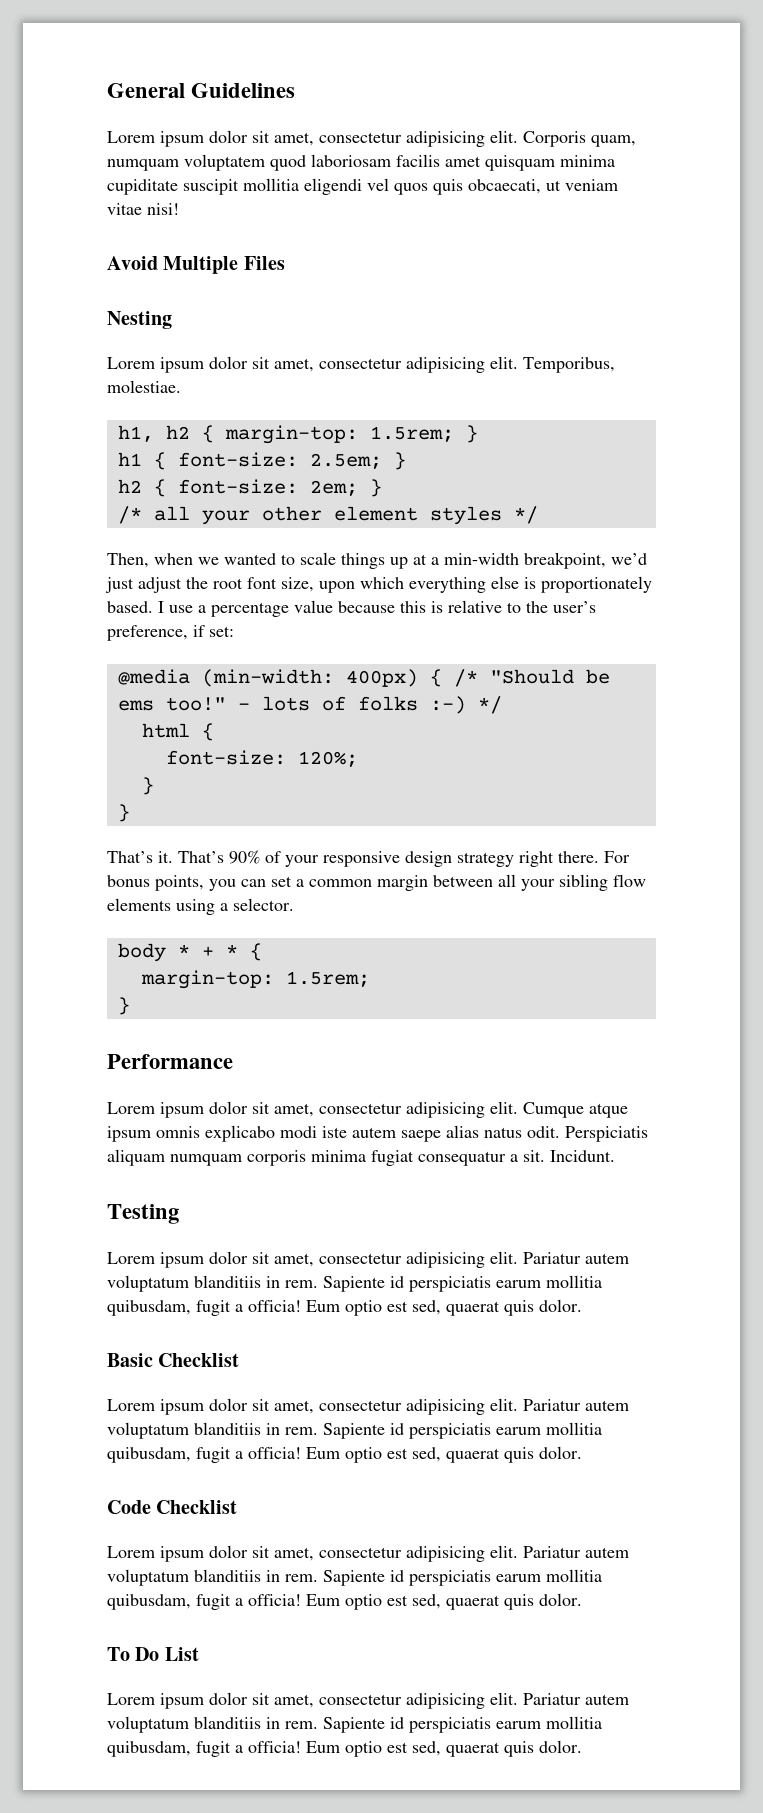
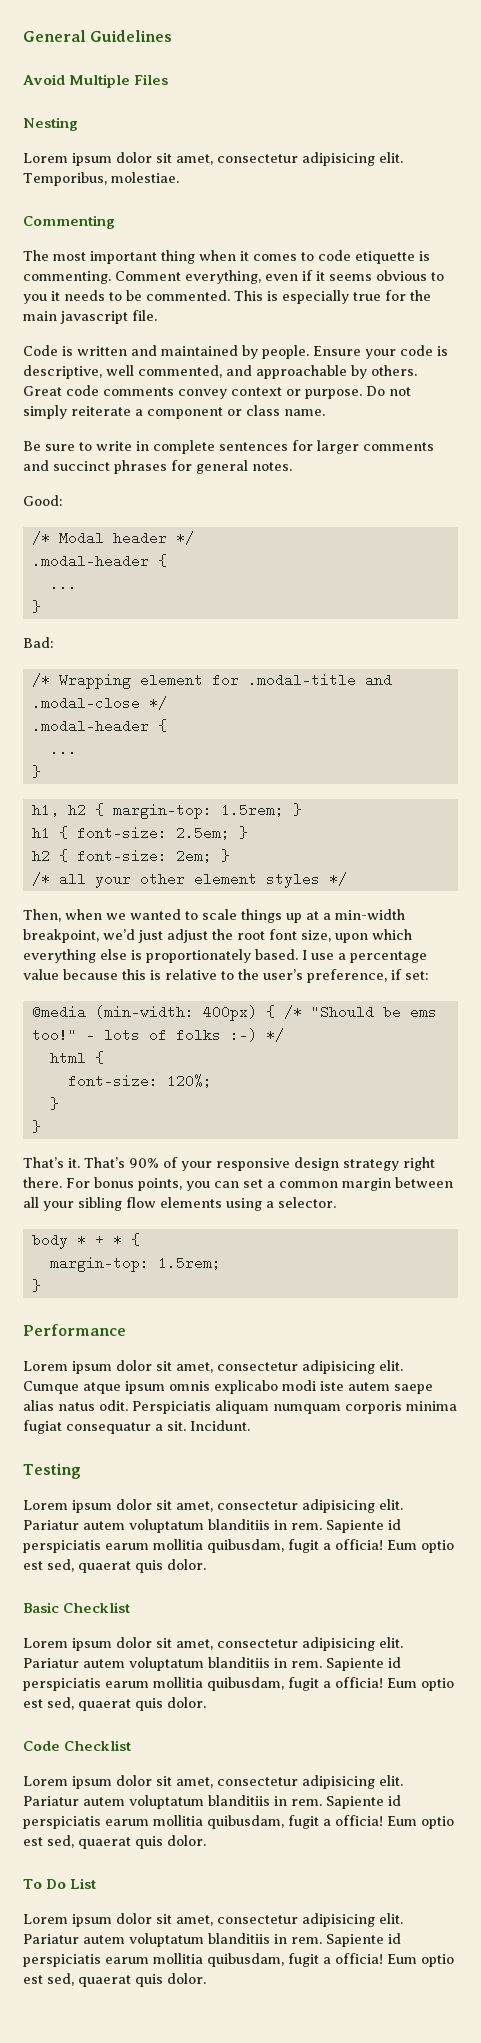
[107,130,636,147] [107,154,615,171] [107,178,618,195] [107,203,179,215] // Lorem ipsum dolor sit amet, consectetur adipisicing elit. Corporis quam, numquam voluptatem quod laboriosam facilis amet quisquam minima cupiditate suscipit mollitia eligendi vel quos quis obcaecati, ut veniam vitae nisi! -> (173, 36) none
(181, 386) none -> [23,215,115,229] [23,250,430,264] [23,270,444,284] [23,290,431,304] [23,310,157,324] [23,345,448,359] [23,365,417,379] [23,385,411,399] [23,405,325,419] [23,440,434,454] [23,460,292,474] [23,495,63,506] [31,531,194,545] [31,554,167,568] [49,577,77,591] [31,600,41,613] [23,637,54,648] [31,673,392,689] [31,696,167,710] [31,719,167,733] [49,742,77,756] [31,765,41,778] // Commenting // The most important thing when it comes to code etiquette is commenting. Comment everything, even if it seems obvious to you it needs to be commented. This is especially true for the main javascript file. // Code is written and maintained by people. Ensure your code is descriptive, well commented, and approachable by others. Great code comments convey context or purpose. Do not simply reiterate a component or class name. // Be sure to write in complete sentences for larger comments and succinct phrases for general notes. // Good: // /* Modal header */ // .modal-header { // ... // } // Bad: // /* Wrapping element for .modal-title and .modal-close */ // .modal-header { // ... // }

